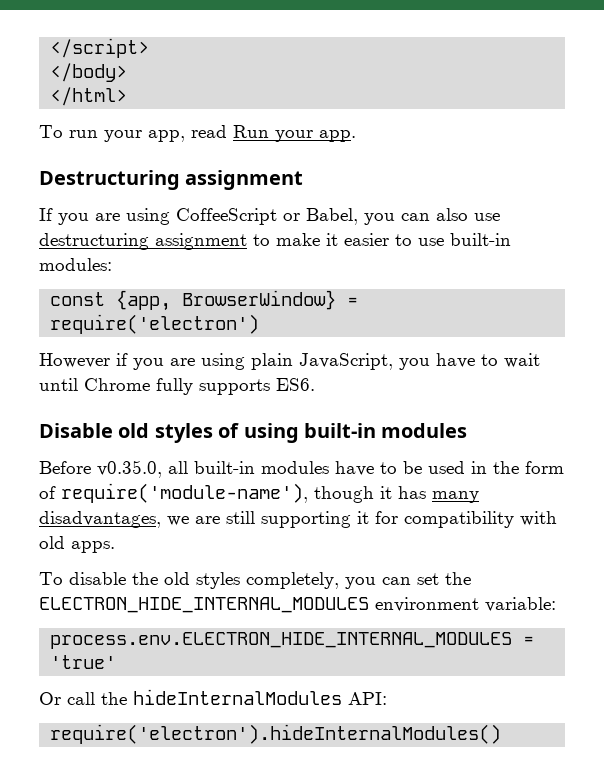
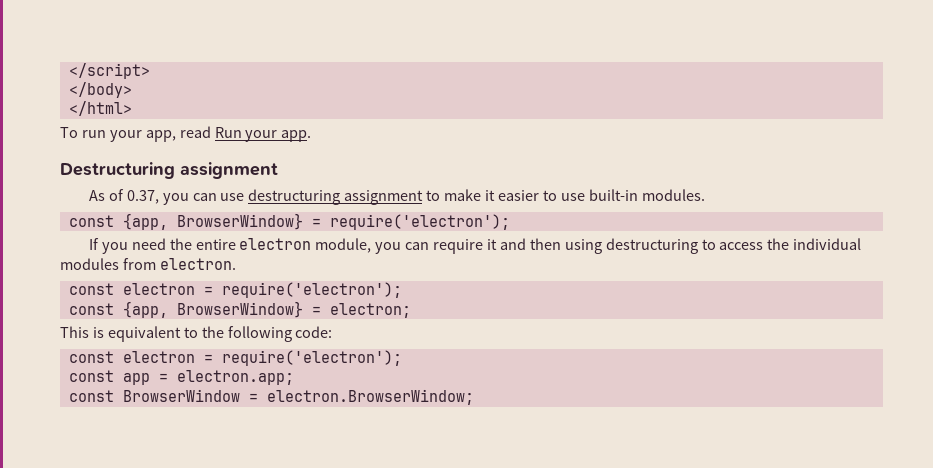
[39,208,468,225] If you are using CoffeeScript or Babel, you can also -> [88,189,217,205] As of 0.37, you can
[39,258,112,271] [50,290,359,311] [50,314,260,334] [39,353,540,370] [39,378,315,395] [39,423,468,443] [39,460,564,478] [39,483,479,503] [39,511,557,528] [39,536,115,553] [39,572,471,589] [39,597,556,613] [50,632,535,649] [50,655,117,669] [39,689,387,705] [50,724,502,744] modules: // const {app, BrowserWindow} = require('electron') // However if you are using plain JavaScript, you have to wait until Chrome fully supports ES6. // Disable old styles of using built-in modules // Before v0.35.0, all built-in modules have to be used in the form of require('module-name'), though it has many disadvantages, we are still supporting it for compatibility with old apps. // To disable the old styles completely, you can set the ELECTRON_HIDE_INTERNAL_MODULES environment variable: // process.env.ELECTRON_HIDE_INTERNAL_MODULES = 'true' // Or call the hideInternalModules API: // require('electron').hideInternalModules() -> [641,189,705,201] [68,213,510,230] [88,238,862,254] [60,258,236,270] [68,282,402,298] [68,301,411,318] [60,326,333,342] [68,350,402,366] [68,370,294,385] [68,389,474,405] modules. // const {app, BrowserWindow} = require('electron'); // If you need the entire electron module, you can require it and then using destructuring to access the individual modules from electron. // const electron = require('electron'); // const {app, BrowserWindow} = electron; // This is equivalent to the following code: // const electron = require('electron'); // const app = electron.app; // const BrowserWindow = electron.BrowserWindow;

